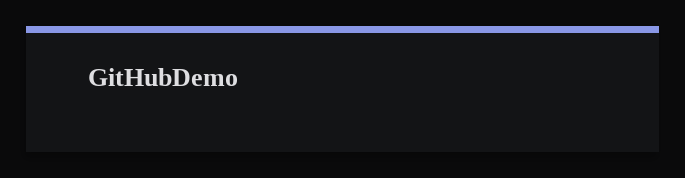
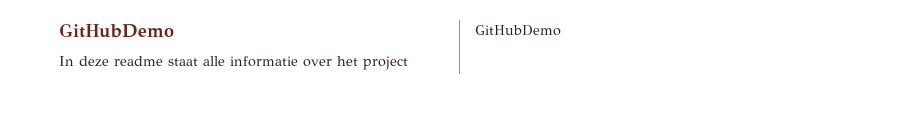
[88,68,238,86] GitHubDemo -> [59,23,174,38] [59,56,408,70] [475,25,561,36] GitHubDemo // In deze readme staat alle informatie over het project GitHubDemo

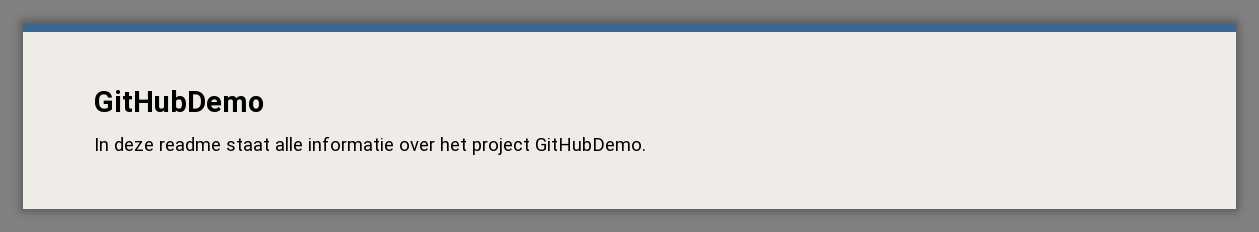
[475,25,561,36] GitHubDemo -> [535,137,646,151] GitHubDemo.

